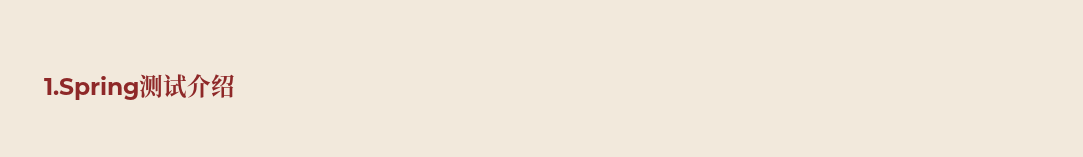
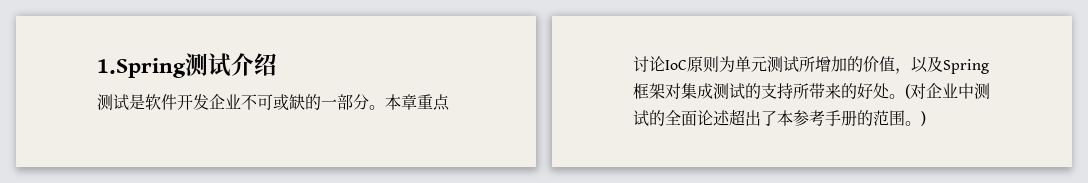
(235, 86) none -> [97,94,450,111] [633,56,989,74] [633,83,990,99] [633,109,926,126] // 测试是软件开发企业不可或缺的一部分。本章重点讨论IoC原则为单元测试所增加的价值，以及Spring框架对集成测试的支持所带来的好处。(对企业中测试的全面论述超出了本参考手册的范围。)

